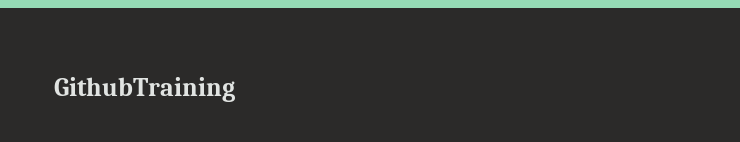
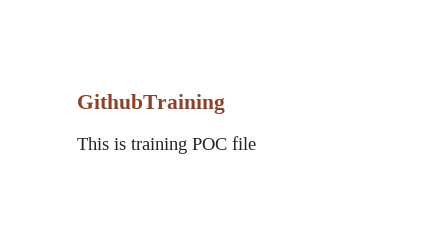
(235, 89) none -> [77,136,256,154] // This is training POC file

